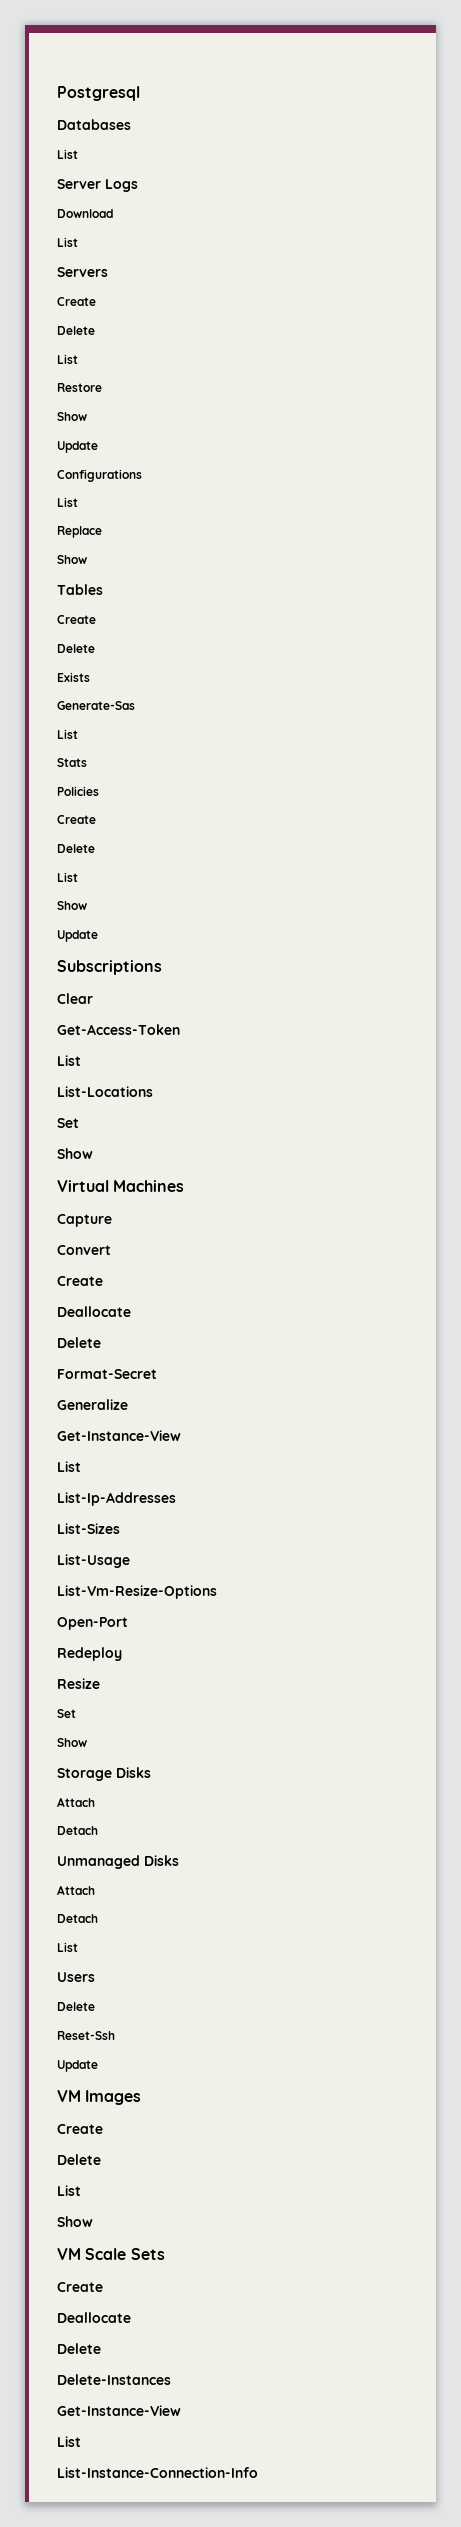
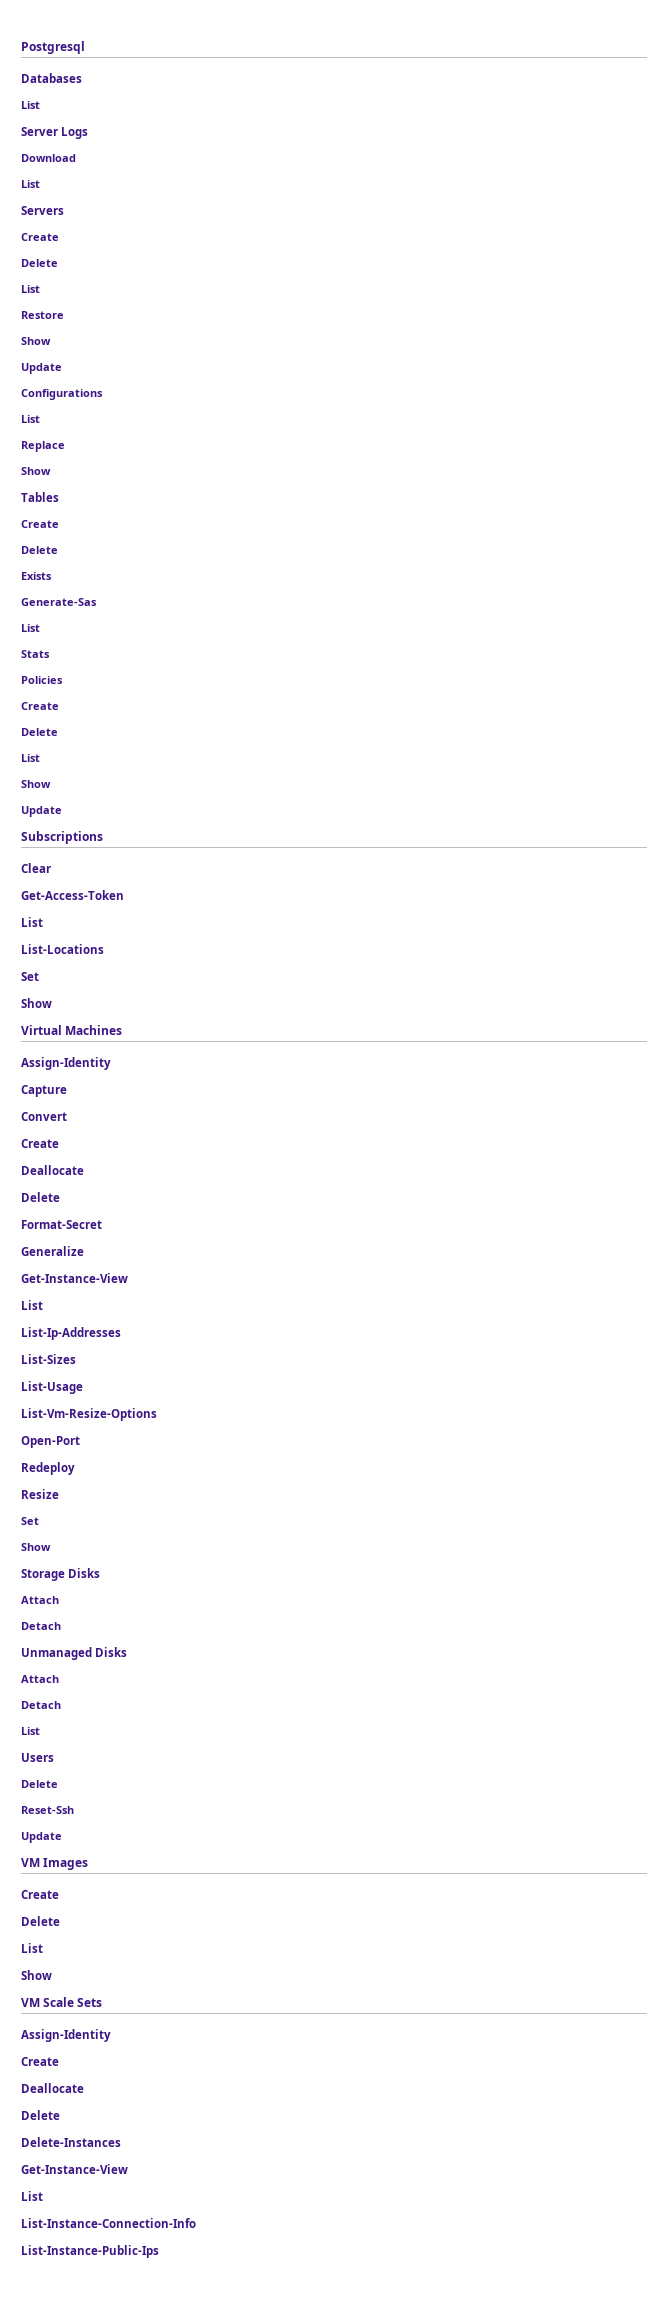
(185, 1186) none -> [21,1057,111,1070] // Assign-Identity
(165, 2254) none -> [21,2029,111,2042] // Assign-Identity
(258, 2472) none -> [21,2245,159,2258] // List-Instance-Public-Ips

